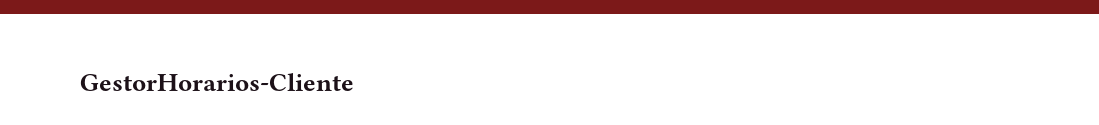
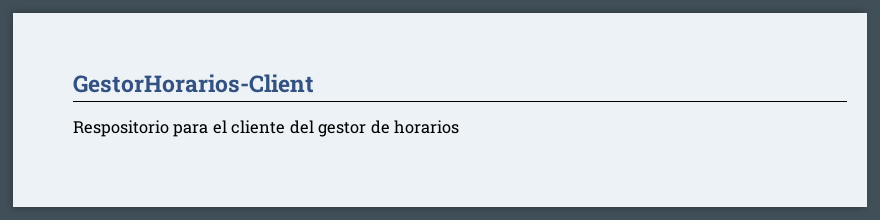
[80,73,354,91] GestorHorarios-Cliente -> [73,74,314,93] [73,120,460,137] GestorHorarios-Client // Respositorio para el cliente del gestor de horarios

